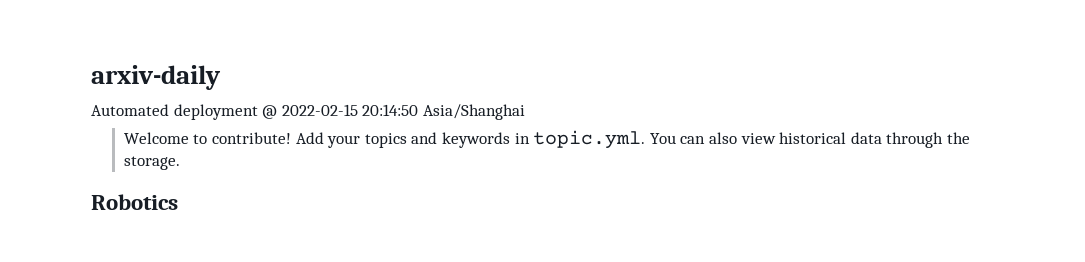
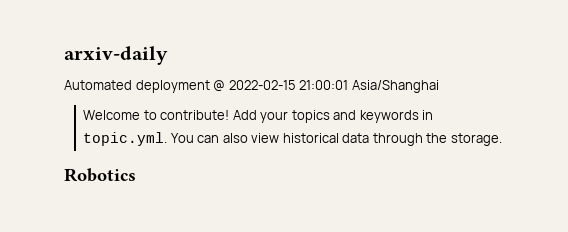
[362,104,419,116] 20:14:50 -> [299,80,349,90] 21:00:01

